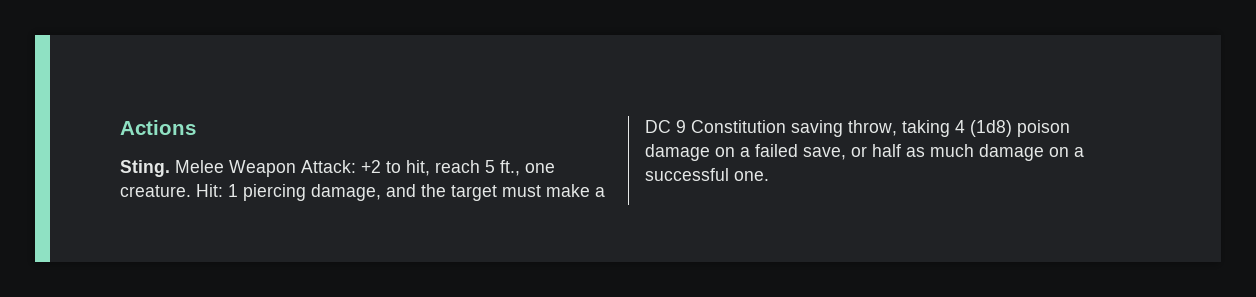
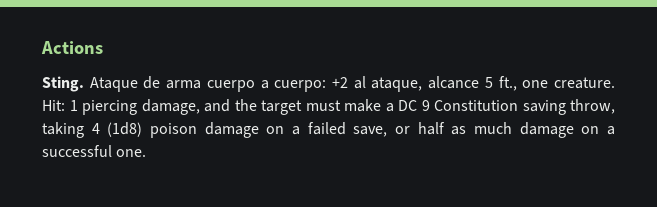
[175,160,480,177] Melee Weapon Attack: +2 to hit, reach -> [89,76,480,92] Ataque de arma cuerpo a cuerpo: +2 al ataque, alcance

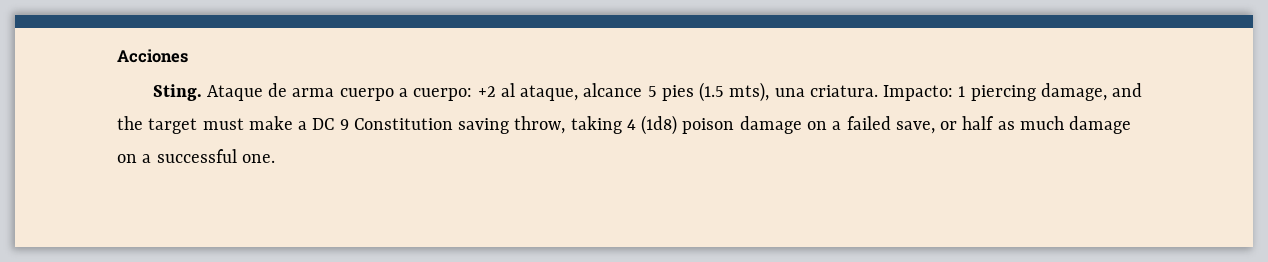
[41,41,103,54] Actions -> [117,49,188,63] Acciones
[498,76,616,91] [42,100,65,111] ft., one creature. Hit: -> [661,82,954,102] pies (1.5 mts), una criatura. Impacto:

